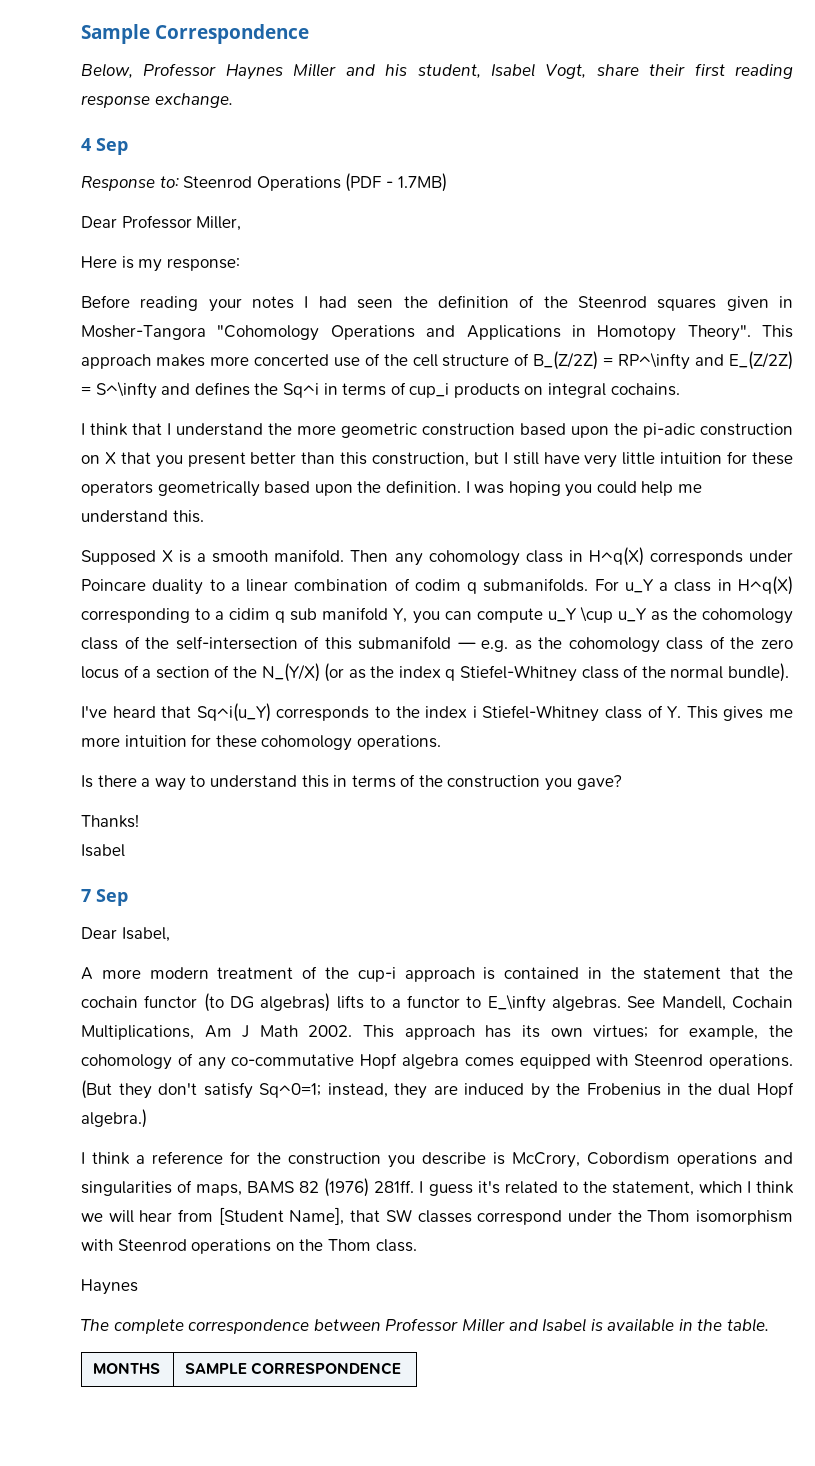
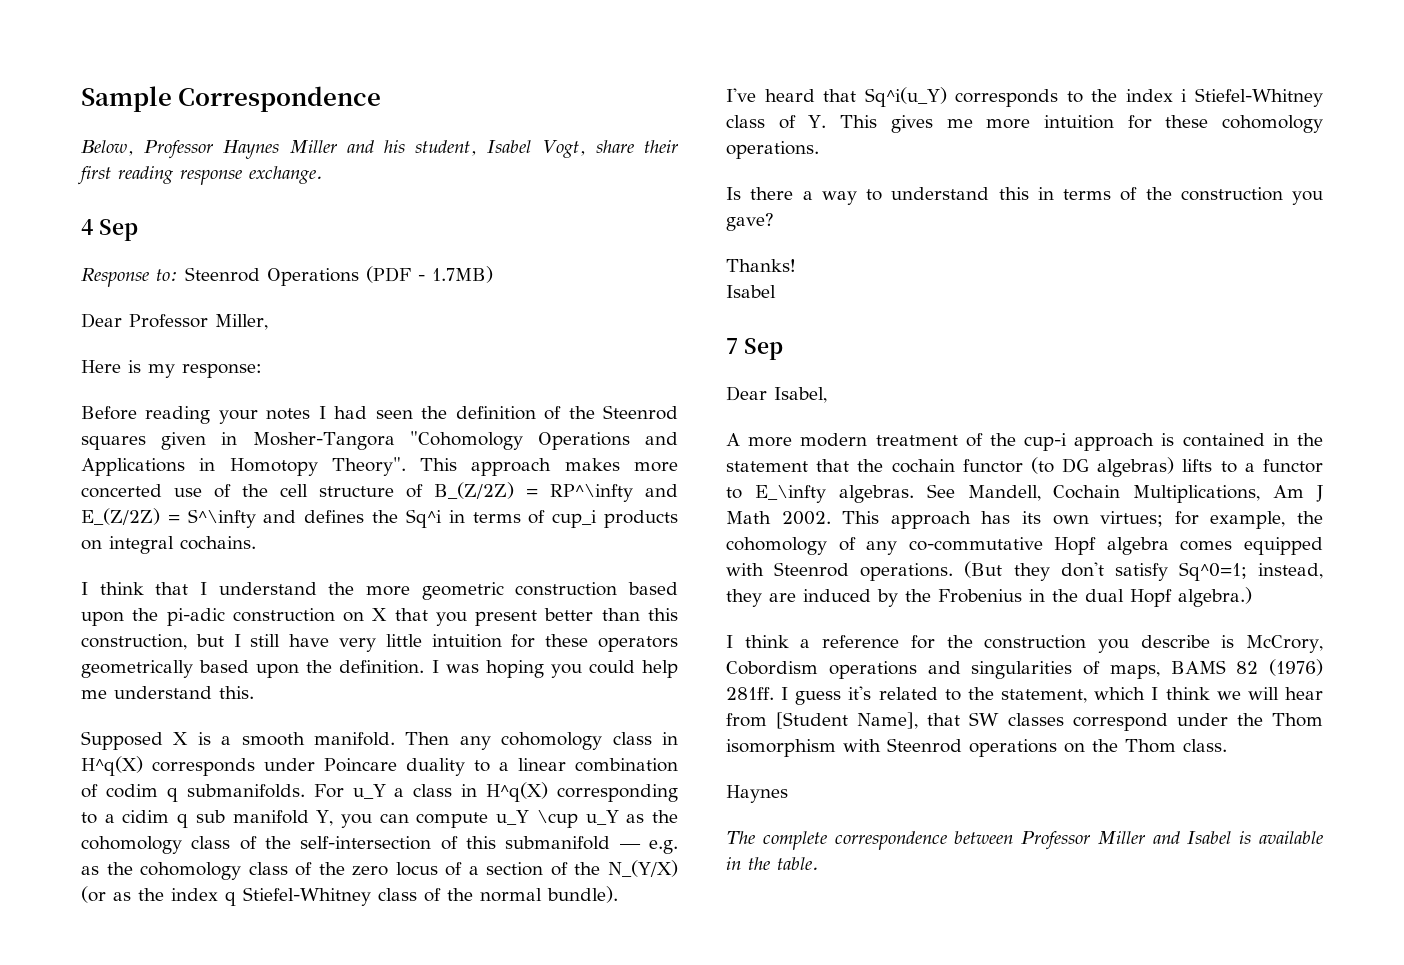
[93,1363,161,1374] [185,1362,402,1375] // MONTHS | SAMPLE CORRESPONDENCE -> (819, 863) none

